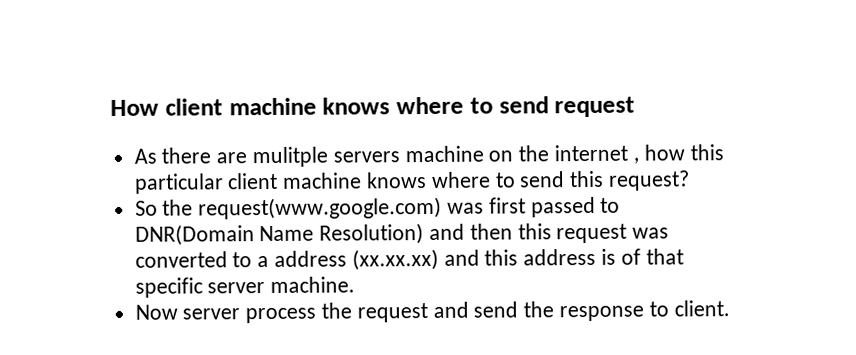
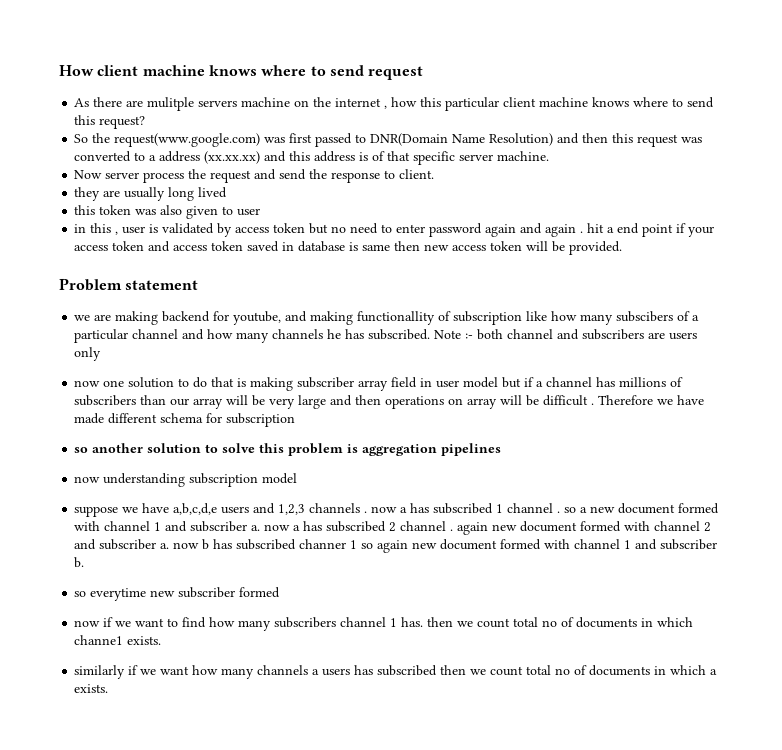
(730, 308) none -> [74,187,228,201] [74,205,261,219] [74,223,715,237] [74,241,623,255] [59,278,199,291] [74,311,700,325] [74,329,698,343] [74,347,102,361] [74,377,684,391] [74,395,705,409] [74,413,296,427] [74,443,502,456] [74,473,298,487] [74,503,720,517] [74,521,712,535] [74,539,718,553] [74,557,85,568] [74,587,281,601] [74,617,694,631] [74,635,162,645] [74,665,718,679] [74,684,109,693] // they are usually long lived // this token was also given to user // in this , user is validated by access token but no need to enter password again and again . hit a end point if your access token and access token saved in database is same then new access token will be provided. // Problem statement // we are making backend for youtube, and making functionallity of subscription like how many subscibers of a particular channel and how many channels he has subscribed. Note :- both channel and subscribers are users only // now one solution to do that is making subscriber array field in user model but if a channel has millions of subscribers than our array will be very large and then operations on array will be difficult . Therefore we have made different schema for subscription // so another solution to solve this problem is aggregation pipelines // now understanding subscription model // suppose we have a,b,c,d,e users and 1,2,3 channels . now a has subscribed 1 channel . so a new document formed with channel 1 and subscriber a. now a has subscribed 2 channel . again new document formed with channel 2 and subscriber a. now b has subscribed channer 1 so again new document formed with channel 1 and subscriber b. // so everytime new subscriber formed // now if we want to find how many subscribers channel 1 has. then we count total no of documents in which channe1 exists. // similarly if we want how many channels a users has subscribed then we count total no of documents in which a exists.

